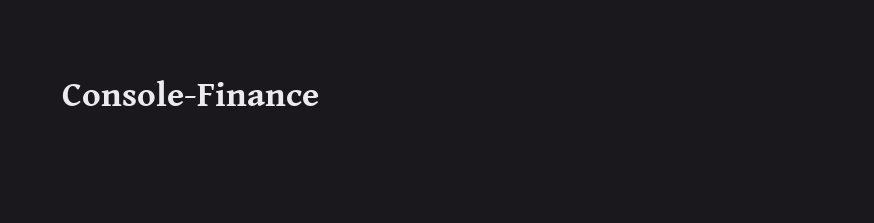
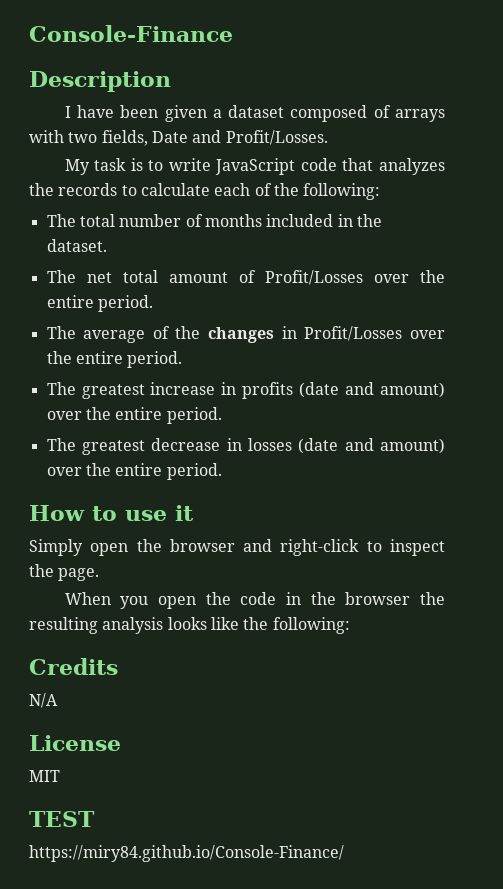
(319, 93) none -> [29,71,171,92] [64,105,446,122] [29,130,328,146] [64,158,446,175] [29,183,381,200] [46,214,382,227] [46,239,107,252] [46,270,445,285] [46,295,153,312] [46,326,445,343] [46,351,183,368] [46,382,445,399] [46,407,222,424] [46,438,445,455] [46,463,222,480] [29,505,194,521] [29,539,445,556] [29,564,100,581] [64,592,446,609] [29,617,350,634] [29,658,118,675] [29,693,58,708] [29,735,121,751] [29,770,60,782] [29,811,95,827] [29,845,344,862] // Description // I have been given a dataset composed of arrays with two fields, Date and Profit/Losses. // My task is to write JavaScript code that analyzes the records to calculate each of the following: // The total number of months included in the dataset. // The net total amount of Profit/Losses over the entire period. // The average of the changes in Profit/Losses over the entire period. // The greatest increase in profits (date and amount) over the entire period. // The greatest decrease in losses (date and amount) over the entire period. // How to use it // Simply open the browser and right-click to inspect the page. // When you open the code in the browser the resulting analysis looks like the following: // Credits // N/A // License // MIT // TEST // https://miry84.github.io/Console-Finance/

